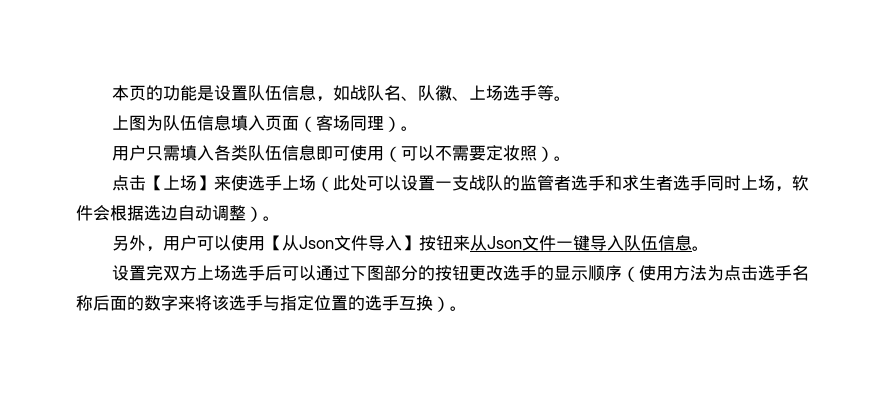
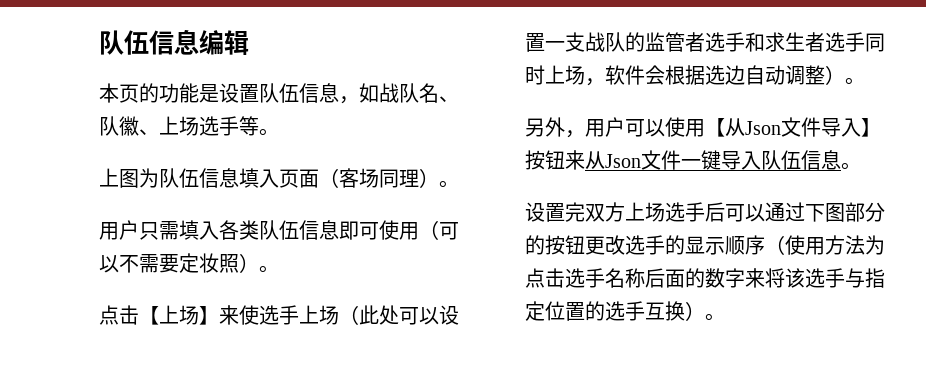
(111, 93) none -> [99,29,249,55] 队伍信息编辑 //

